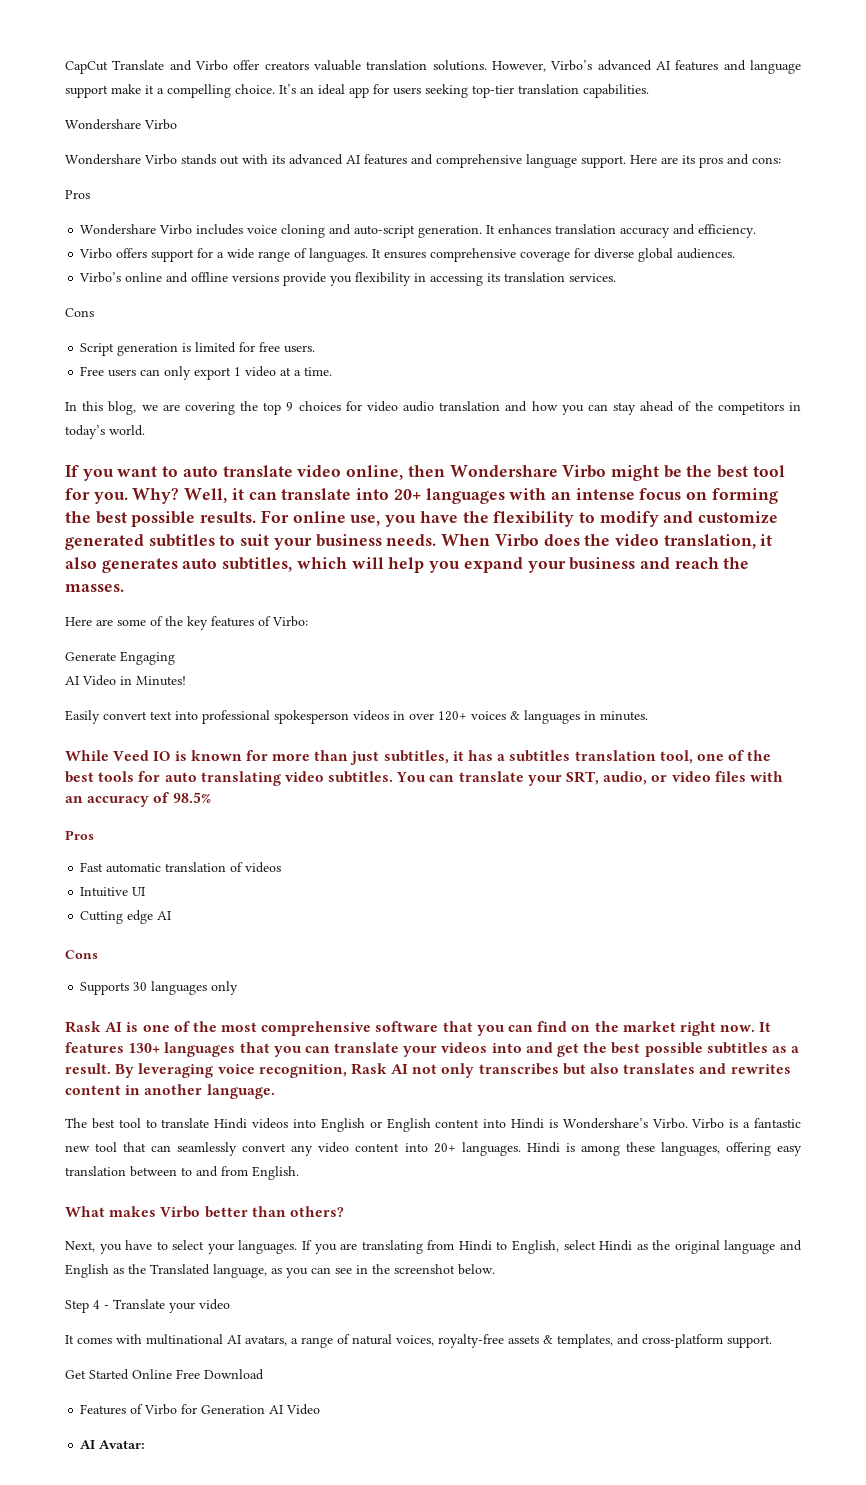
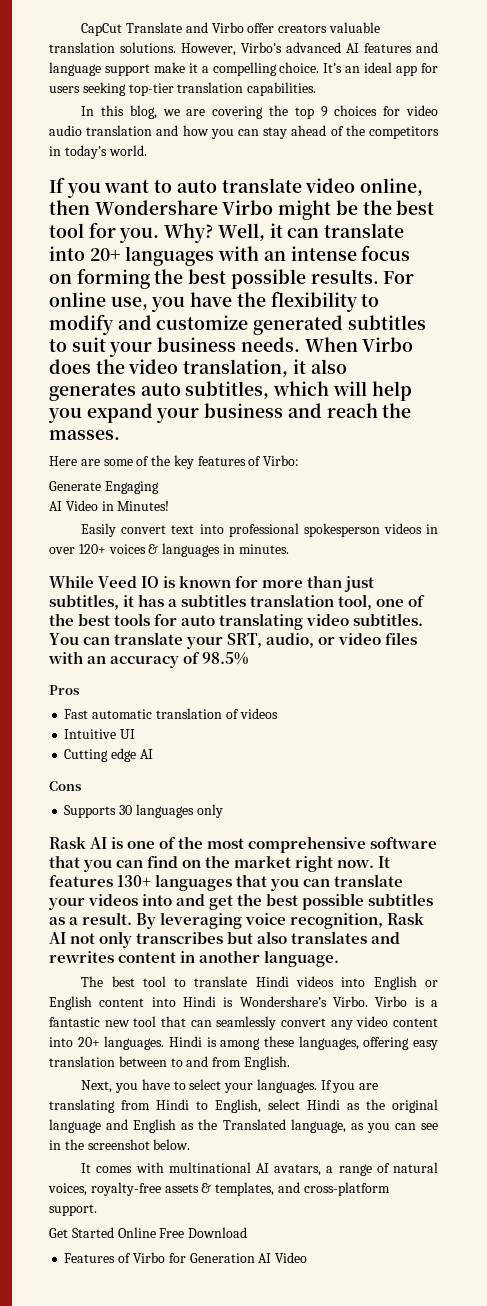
[65,119,177,130] [65,154,781,168] [65,190,90,199] [80,224,757,238] [79,248,736,262] [79,272,617,286] [65,308,94,317] [80,342,316,356] [80,366,333,380] // Wondershare Virbo // Wondershare Virbo stands out with its advanced AI features and comprehensive language support. Here are its pros and cons: // Pros // Wondershare Virbo includes voice cloning and auto-script generation. It enhances translation accuracy and efficiency. // Virbo offers support for a wide range of languages. It ensures comprehensive coverage for diverse global audiences. // Virbo’s online and offline versions provide you flexibility in accessing its translation services. // Cons // Script generation is limited for free users. // Free users can only export 1 video at a time. -> (317, 89) none
[65,1206,344,1218] // What makes Virbo better than others? -> (290, 1063) none
[65,1299,230,1313] // Step 4 - Translate your video -> (191, 1144) none
[80,1440,146,1449] // AI Avatar: -> (308, 1257) none

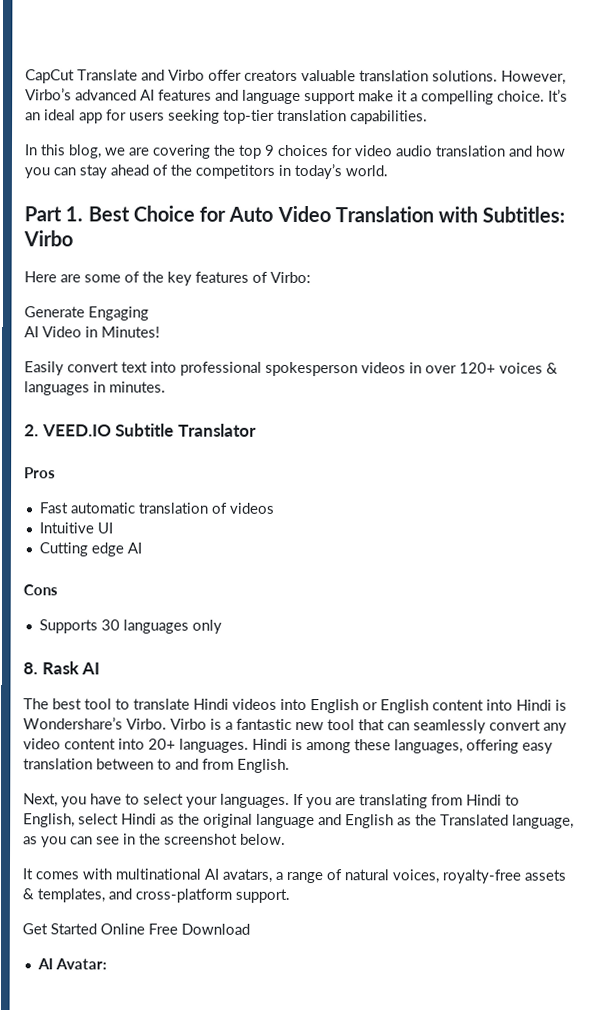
[49,177,424,198] [49,200,435,220] [49,222,405,243] [49,245,411,266] [49,268,415,289] [49,291,380,312] [49,314,426,335] [49,337,414,357] [49,359,347,377] [49,381,412,401] [48,403,412,423] [49,430,120,440] If you want to auto translate video online, then Wondershare Virbo might be the best tool for you. Why? Well, it can translate into 20+ languages with an intense focus on forming the best possible results. For online use, you have the flexibility to modify and customize generated subtitles to suit your business needs. When Virbo does the video translation, it also generates auto subtitles, which will help you expand your business and reach the masses. -> [24,205,566,223] [23,230,73,247] Part 1. Best Choice for Auto Video Translation with Subtitles: Virbo
[49,575,375,592] [49,594,426,610] [49,613,424,630] [49,632,418,649] [48,651,249,668] While Veed IO is known for more than just subtitles, it has a subtitles translation tool, one of the best tools for auto translating video subtitles. You can translate your SRT, audio, or video files with an accuracy of 98.5% -> [24,423,257,437] 2. VEED.IO Subtitle Translator
[49,836,438,853] [49,855,391,872] [49,874,404,891] [48,893,434,910] [49,912,425,929] [49,931,401,948] [49,950,340,967] Rask AI is one of the most comprehensive software that you can find on the market right now. It features 130+ languages that you can translate your videos into and get the best possible subtitles as a result. By leveraging voice recognition, Rask AI not only transcribes but also translates and rewrites content in another language. -> [23,661,101,675] 8. Rask AI
[64,1252,308,1263] Features of Virbo for Generation AI Video -> [36,958,107,970] AI Avatar:

